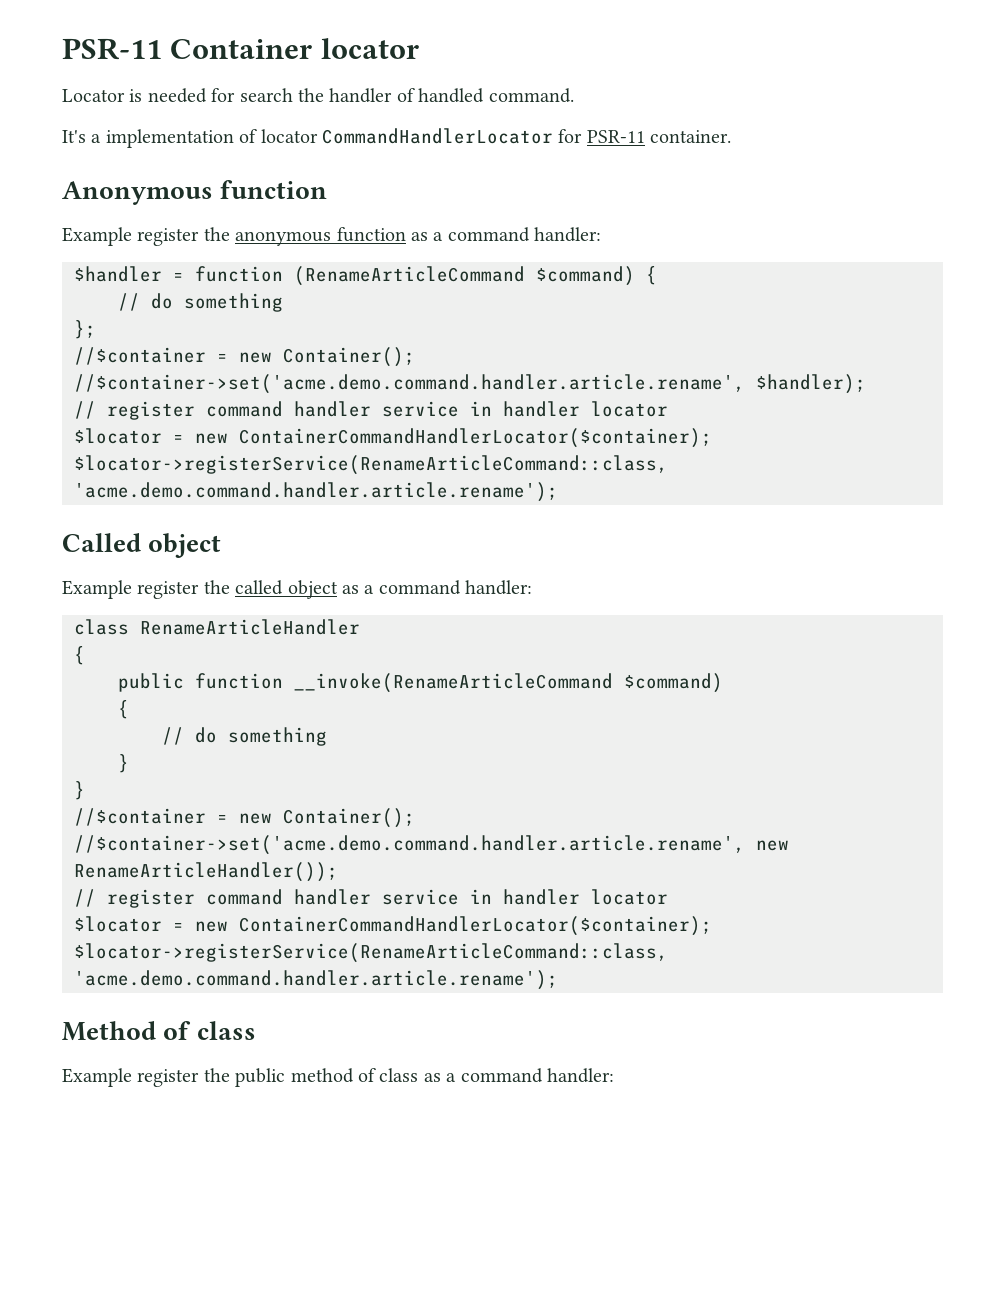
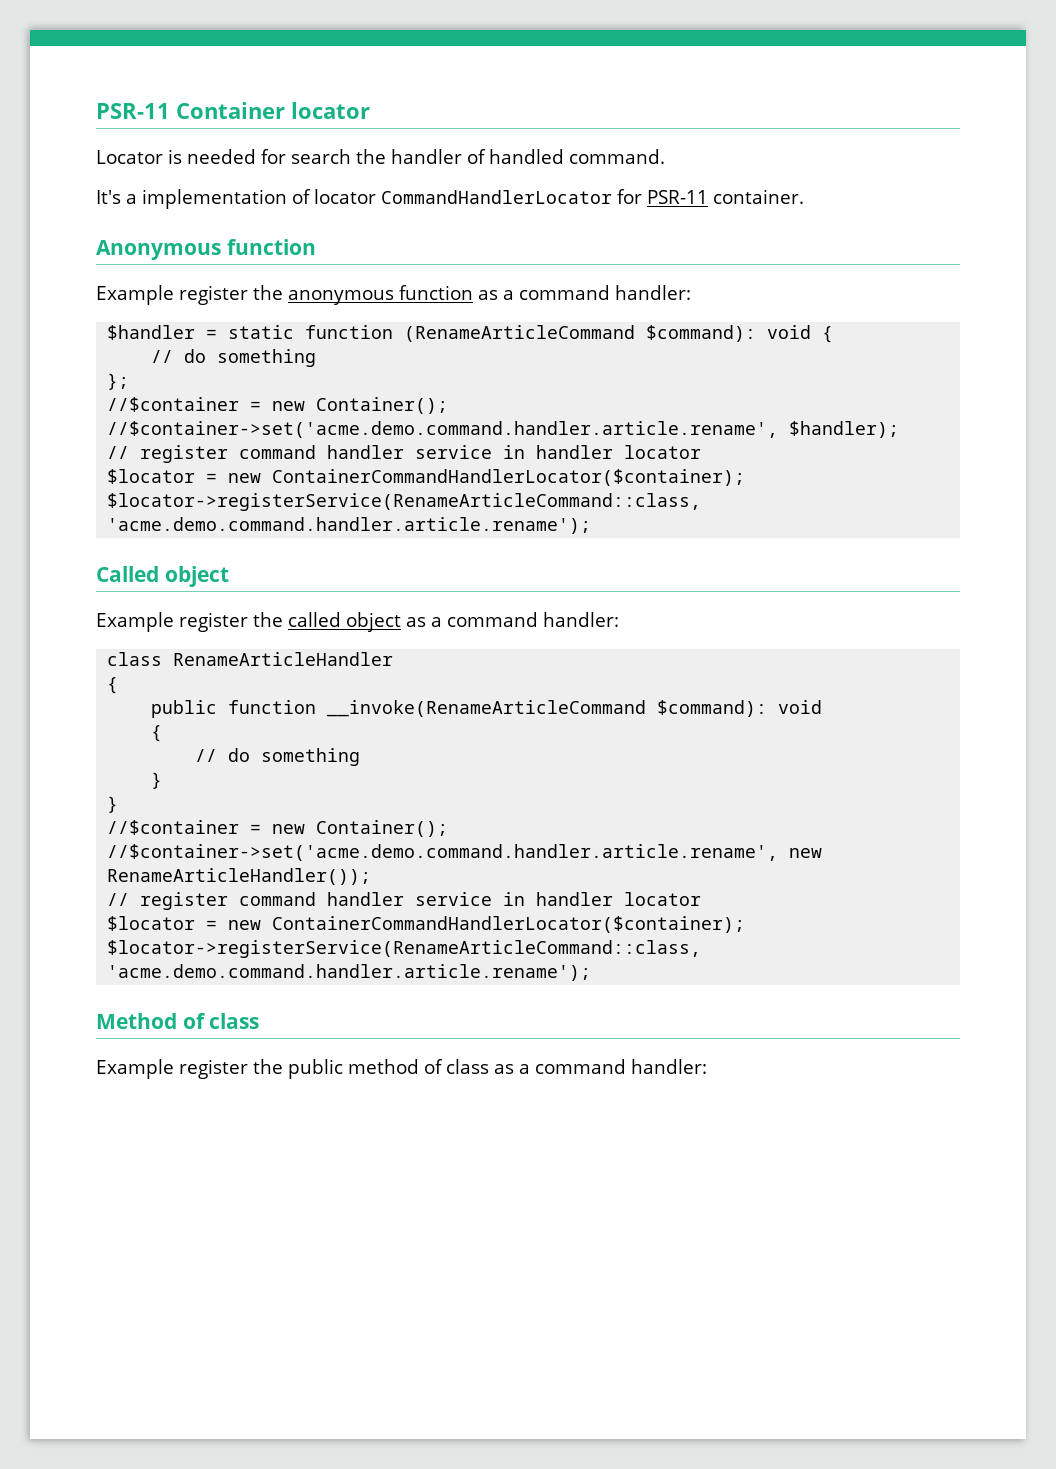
(184, 277) none -> [228,325,295,339] static
[536,266,635,286] $command) -> [646,325,812,342] $command): void
[624,673,723,693] $command) -> [657,700,823,717] $command): void

